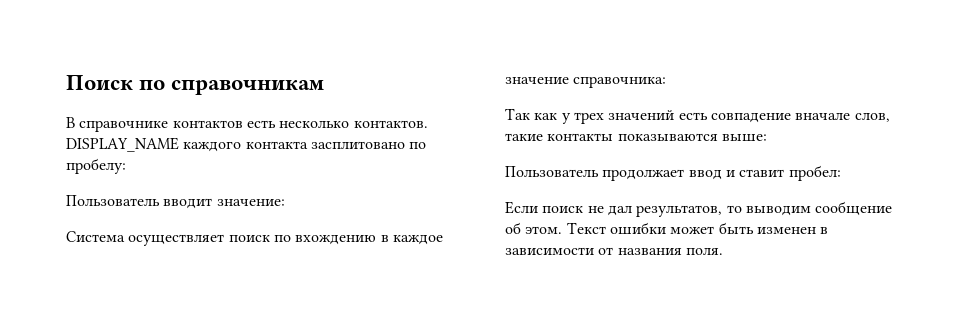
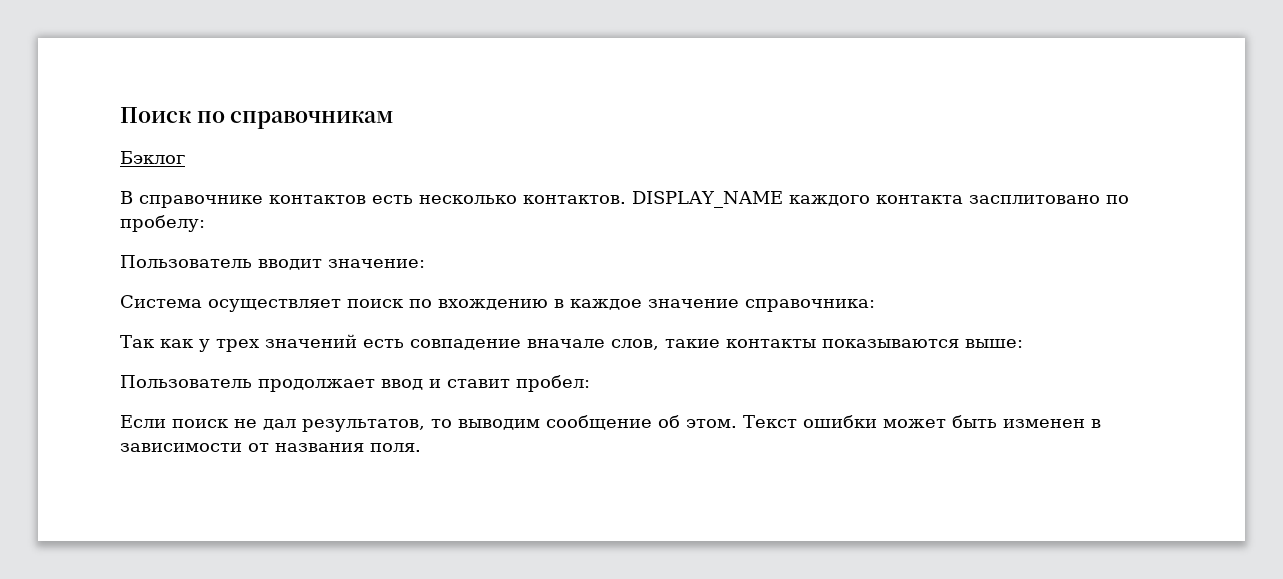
(325, 87) none -> [120,151,185,164] // Бэклог

